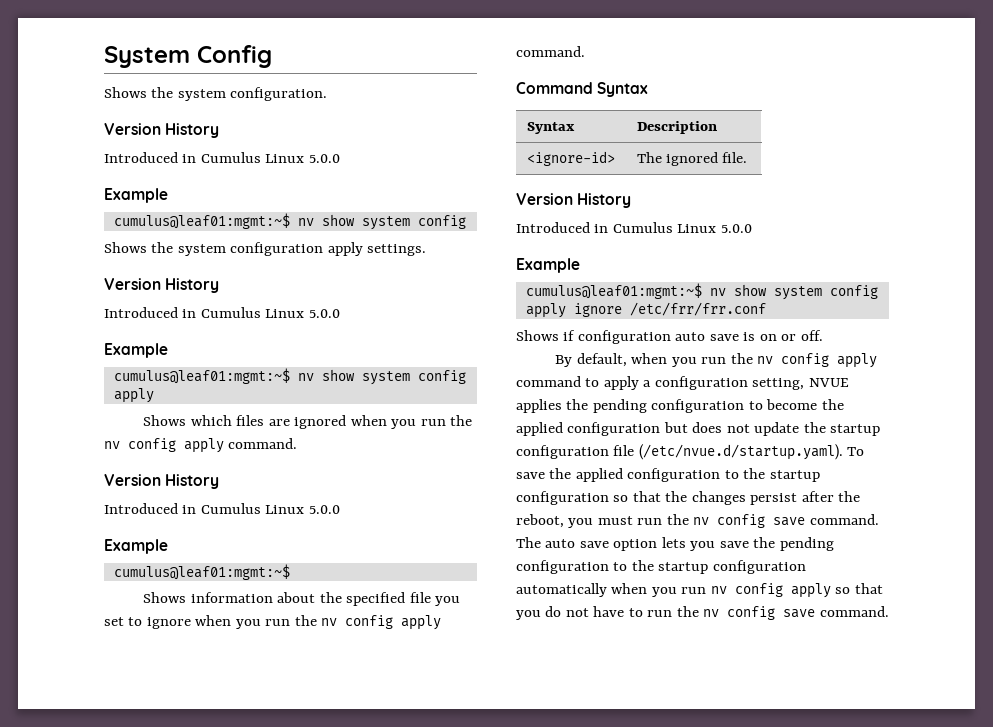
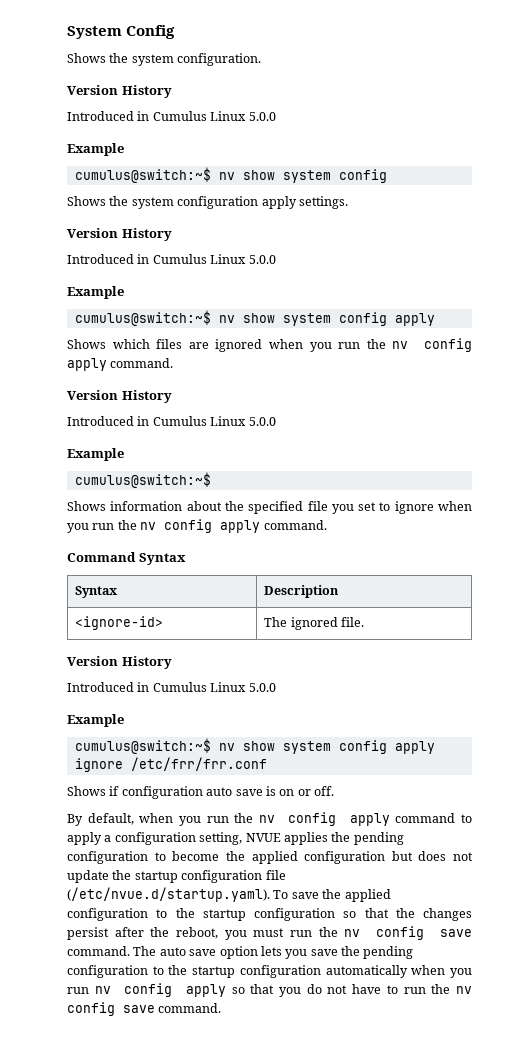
[113,213,290,229] cumulus@leaf01:mgmt:~$ -> [74,167,211,183] cumulus@switch:~$
[113,368,290,384] cumulus@leaf01:mgmt:~$ -> [74,310,211,326] cumulus@switch:~$
[113,564,290,580] cumulus@leaf01:mgmt:~$ -> [74,472,211,488] cumulus@switch:~$
[525,283,702,299] cumulus@leaf01:mgmt:~$ -> [74,738,211,754] cumulus@switch:~$

